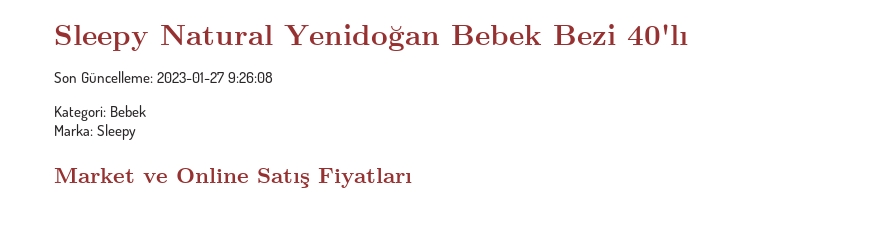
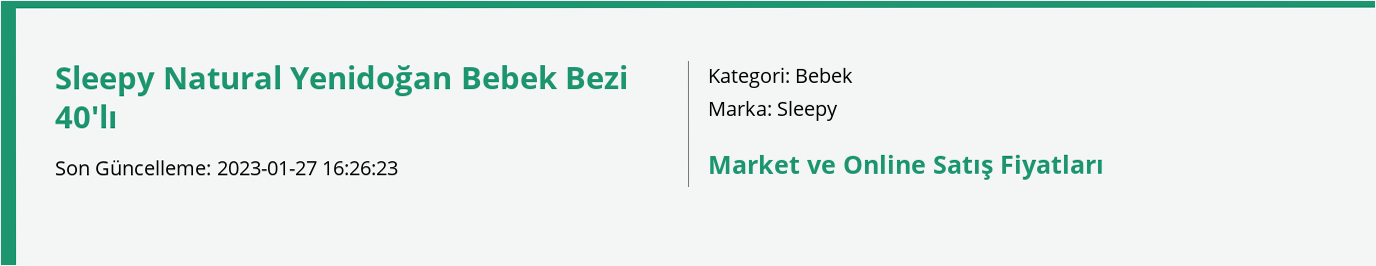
[228,72,274,83] 9:26:08 -> [321,161,399,176] 16:26:23

